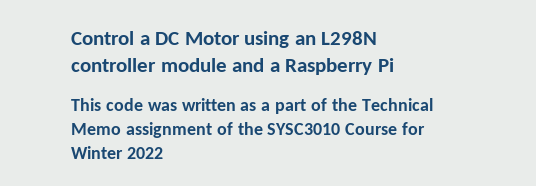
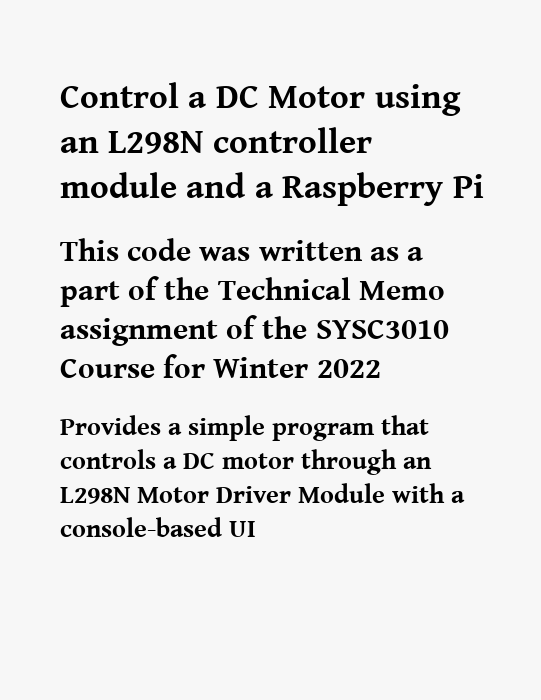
(163, 153) none -> [60,415,430,441] [60,449,433,475] [60,483,466,504] [60,517,257,537] // Provides a simple program that controls a DC motor through an L298N Motor Driver Module with a console-based UI

